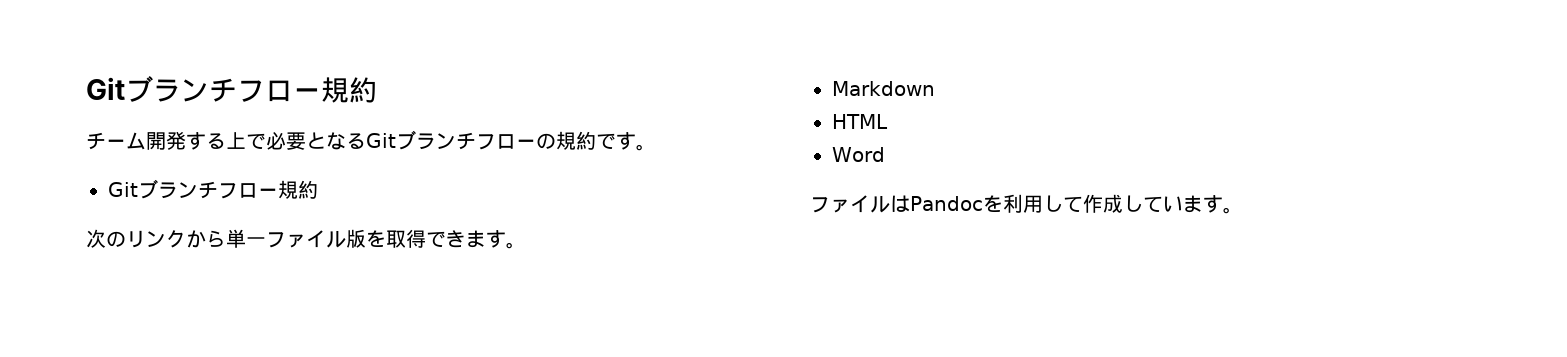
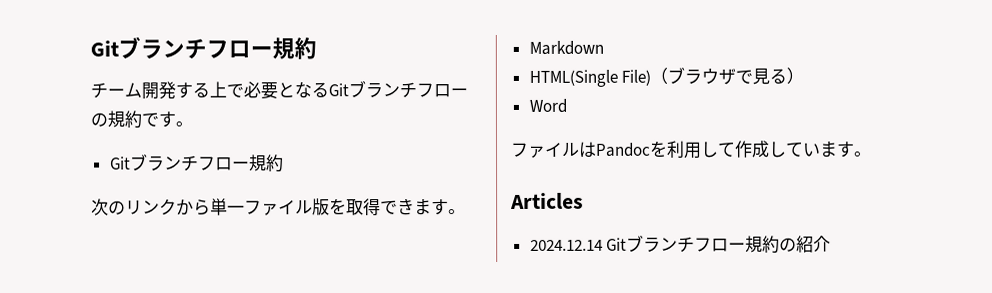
[832,114,888,129] HTML -> [528,66,805,87] HTML(Single File)（ブラウザで見る）
(1243, 210) none -> [510,192,584,209] [529,234,832,254] // Articles // 2024.12.14 Gitブランチフロー規約の紹介

